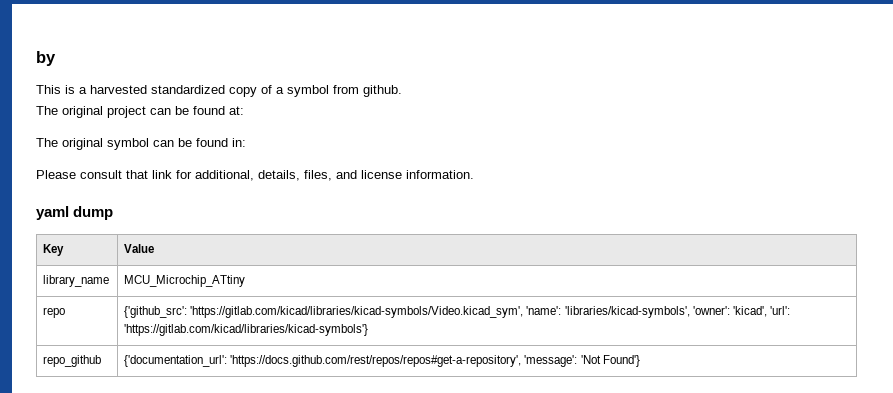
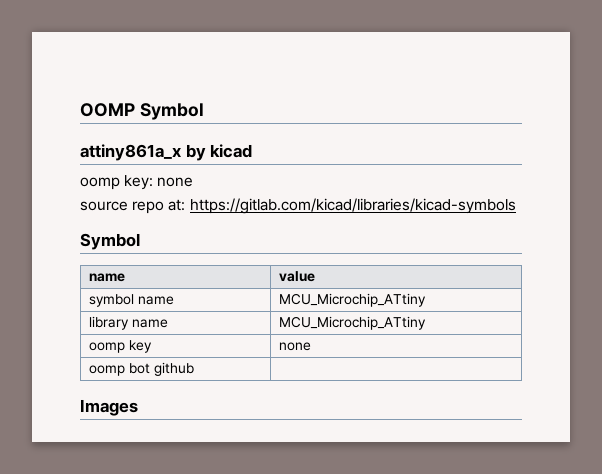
[36,51,56,66] [36,85,402,97] [36,106,244,118] [36,138,246,150] [36,170,474,181] [36,206,114,220] [43,244,65,256] [124,244,155,253] [43,275,110,287] [124,275,246,287] [43,307,66,318] [124,306,790,318] [124,324,369,336] [43,355,102,367] [124,355,640,367] by // This is a harvested standardized copy of a symbol from github. // The original project can be found at: // The original symbol can be found in: // Please consult that link for additional, details, files, and license information. // yaml dump // Key | Value // library_name | MCU_Microchip_ATtiny // repo | {'github_src': 'https://gitlab.com/kicad/libraries/kicad-symbols/Video.kicad_sym', 'name': 'libraries/kicad-symbols', 'owner': 'kicad', 'url': 'https://gitlab.com/kicad/libraries/kicad-symbols'} // repo_github | {'documentation_url': 'https://docs.github.com/rest/repos/repos#get-a-repository', 'message': 'Not Found'} -> [80,103,204,120] [80,144,253,161] [80,175,194,190] [80,198,516,214] [80,233,140,250] [88,273,125,282] [278,271,315,282] [88,294,174,307] [278,293,426,307] [88,316,168,330] [278,316,426,330] [88,340,152,353] [278,342,311,351] [88,362,194,376] [80,399,138,416] OOMP Symbol // attiny861a_x by kicad // oomp key: none // source repo at: https://gitlab.com/kicad/libraries/kicad-symbols // Symbol // name | value // symbol name | MCU_Microchip_ATtiny // library name | MCU_Microchip_ATtiny // oomp key | none // oomp bot github | // Images

